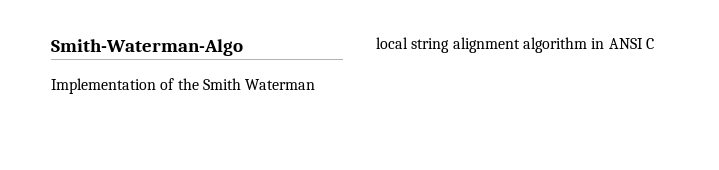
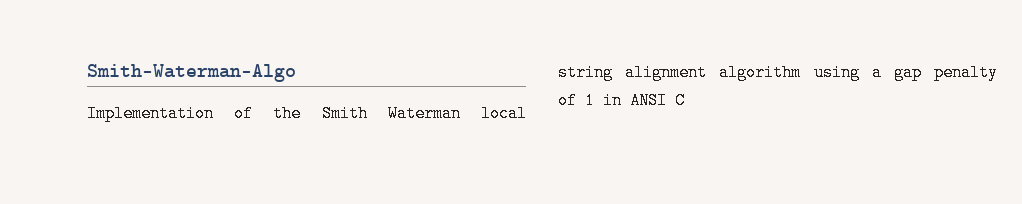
(587, 45) none -> [813,64,998,81] [558,92,595,109] using a gap penalty of 1

